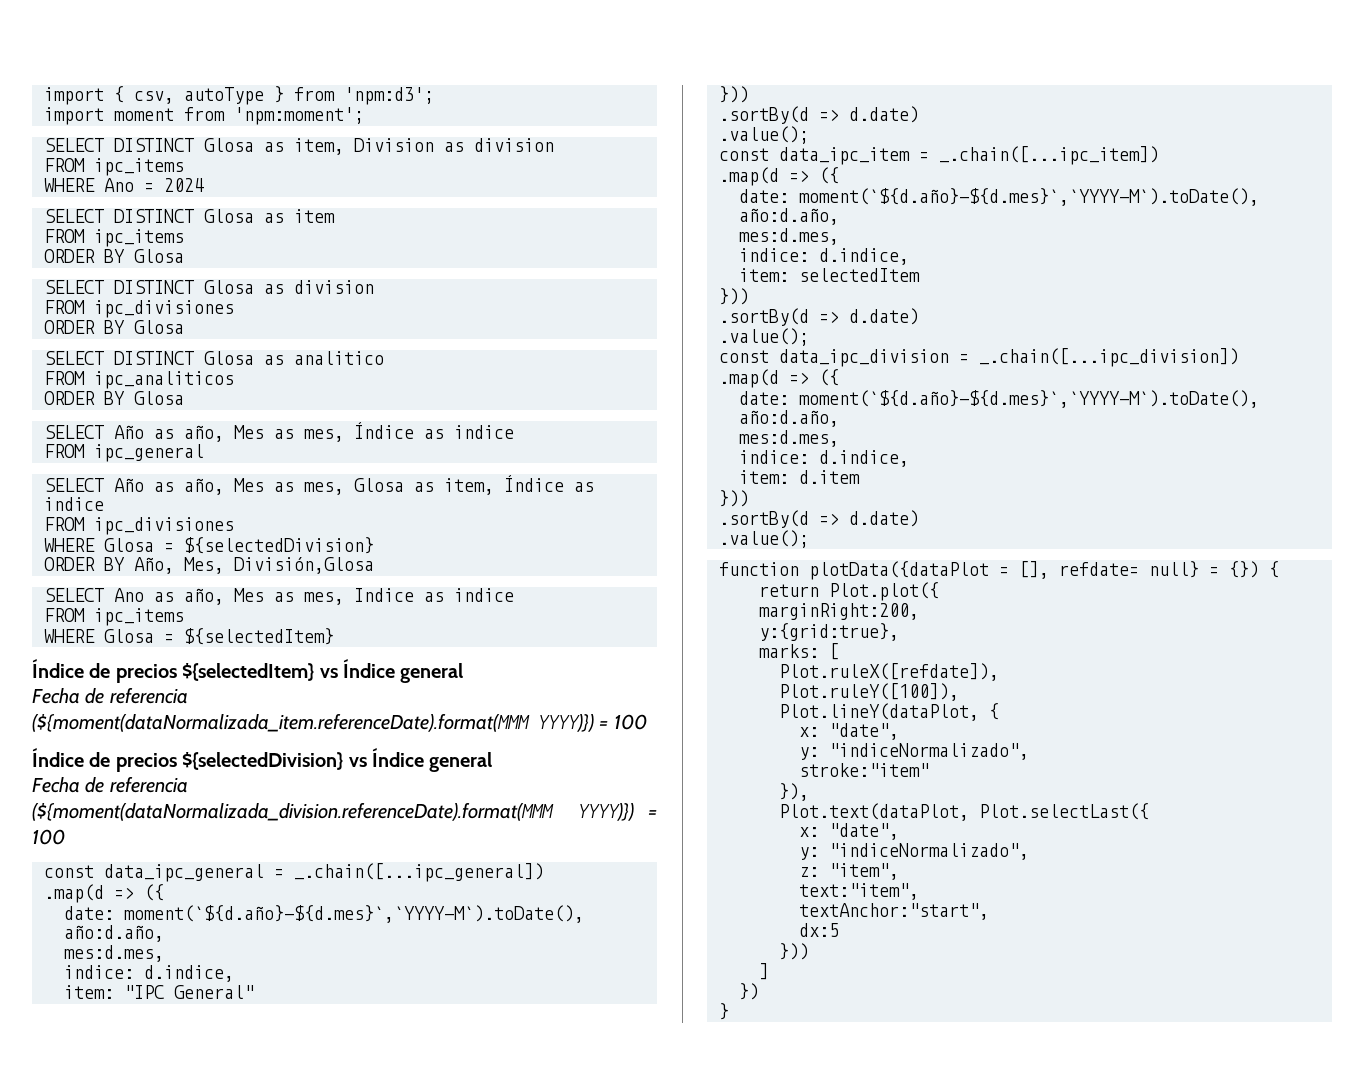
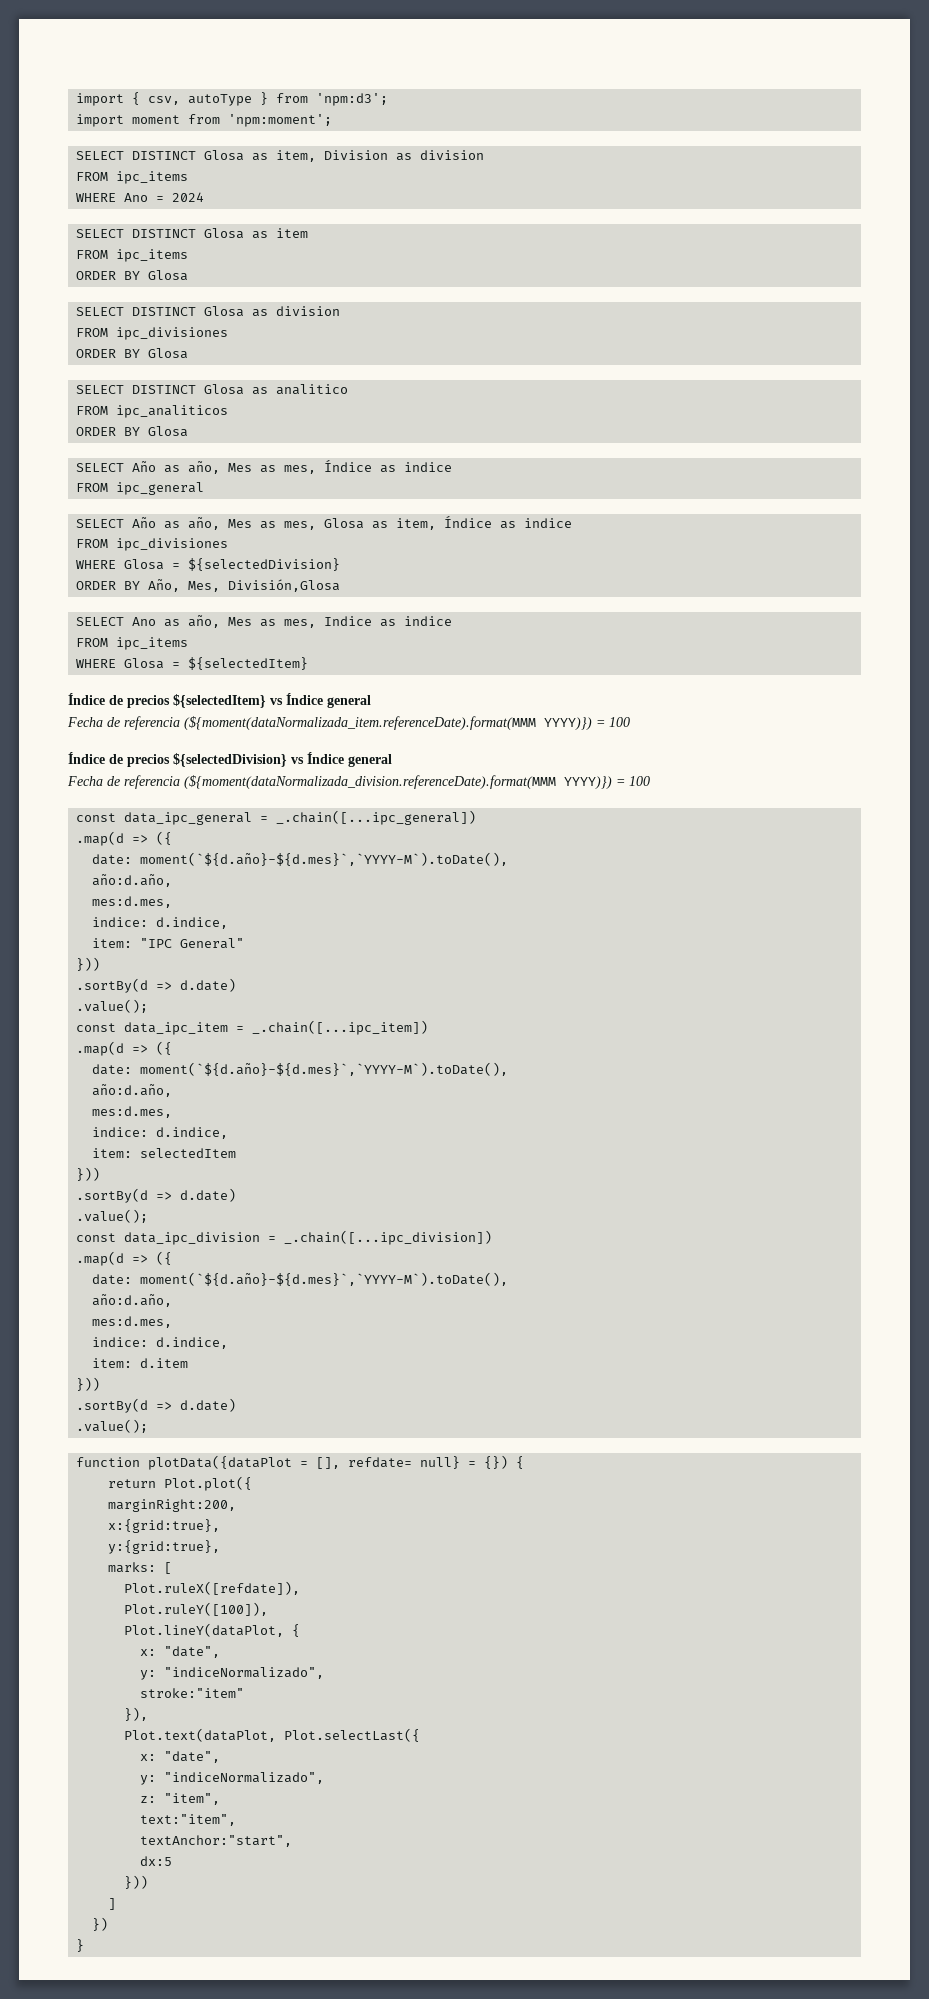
(919, 611) none -> [108,1519,221,1533] // x:{grid:true},

